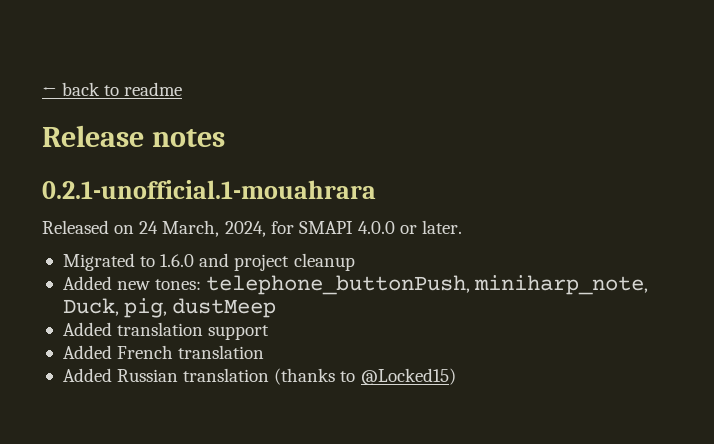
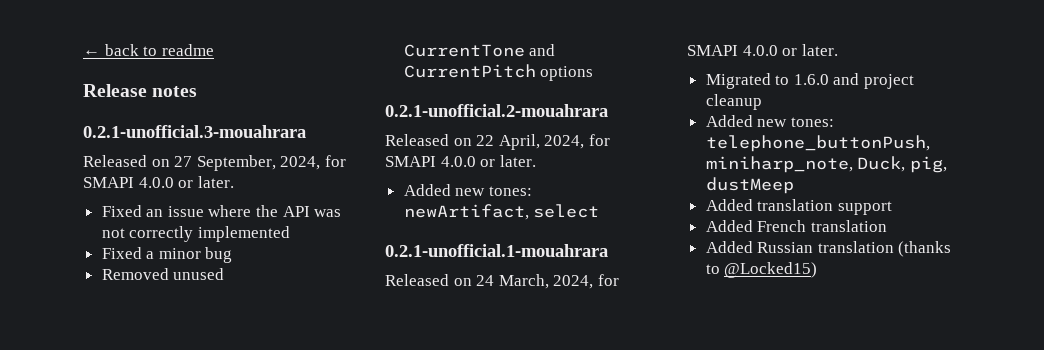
(225, 138) none -> [83,125,306,138] [83,155,346,171] [83,176,234,188] [101,205,342,217] [101,226,290,242] [101,247,233,263] [101,268,225,280] [403,44,556,57] [403,64,594,81] [385,104,608,117] [385,134,610,150] [385,155,536,167] [403,184,532,196] [403,204,600,220] // 0.2.1-unofficial.3-mouahrara // Released on 27 September, 2024, for SMAPI 4.0.0 or later. // Fixed an issue where the API was not correctly implemented // Fixed a minor bug // Removed unused CurrentTone and CurrentPitch options // 0.2.1-unofficial.2-mouahrara // Released on 22 April, 2024, for SMAPI 4.0.0 or later. // Added new tones: newArtifact, select

